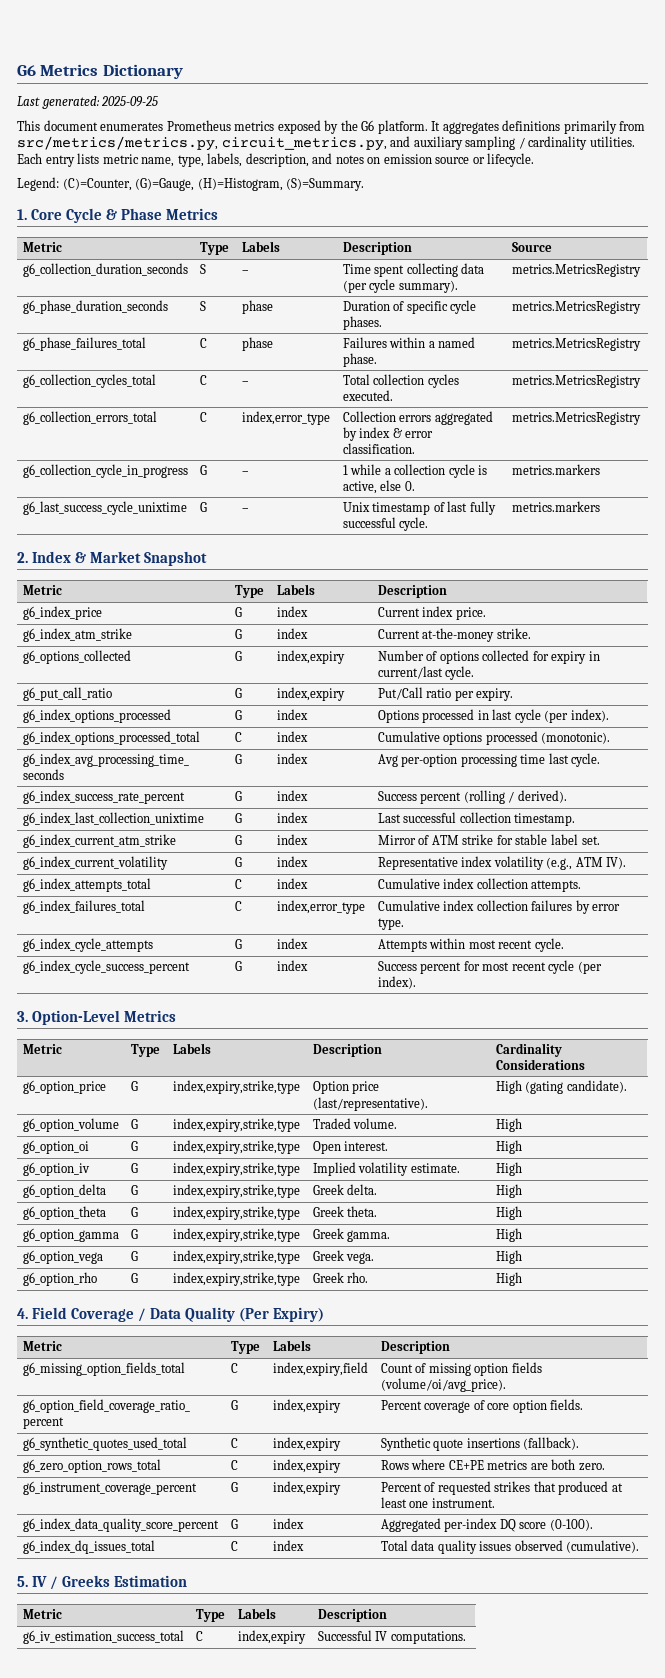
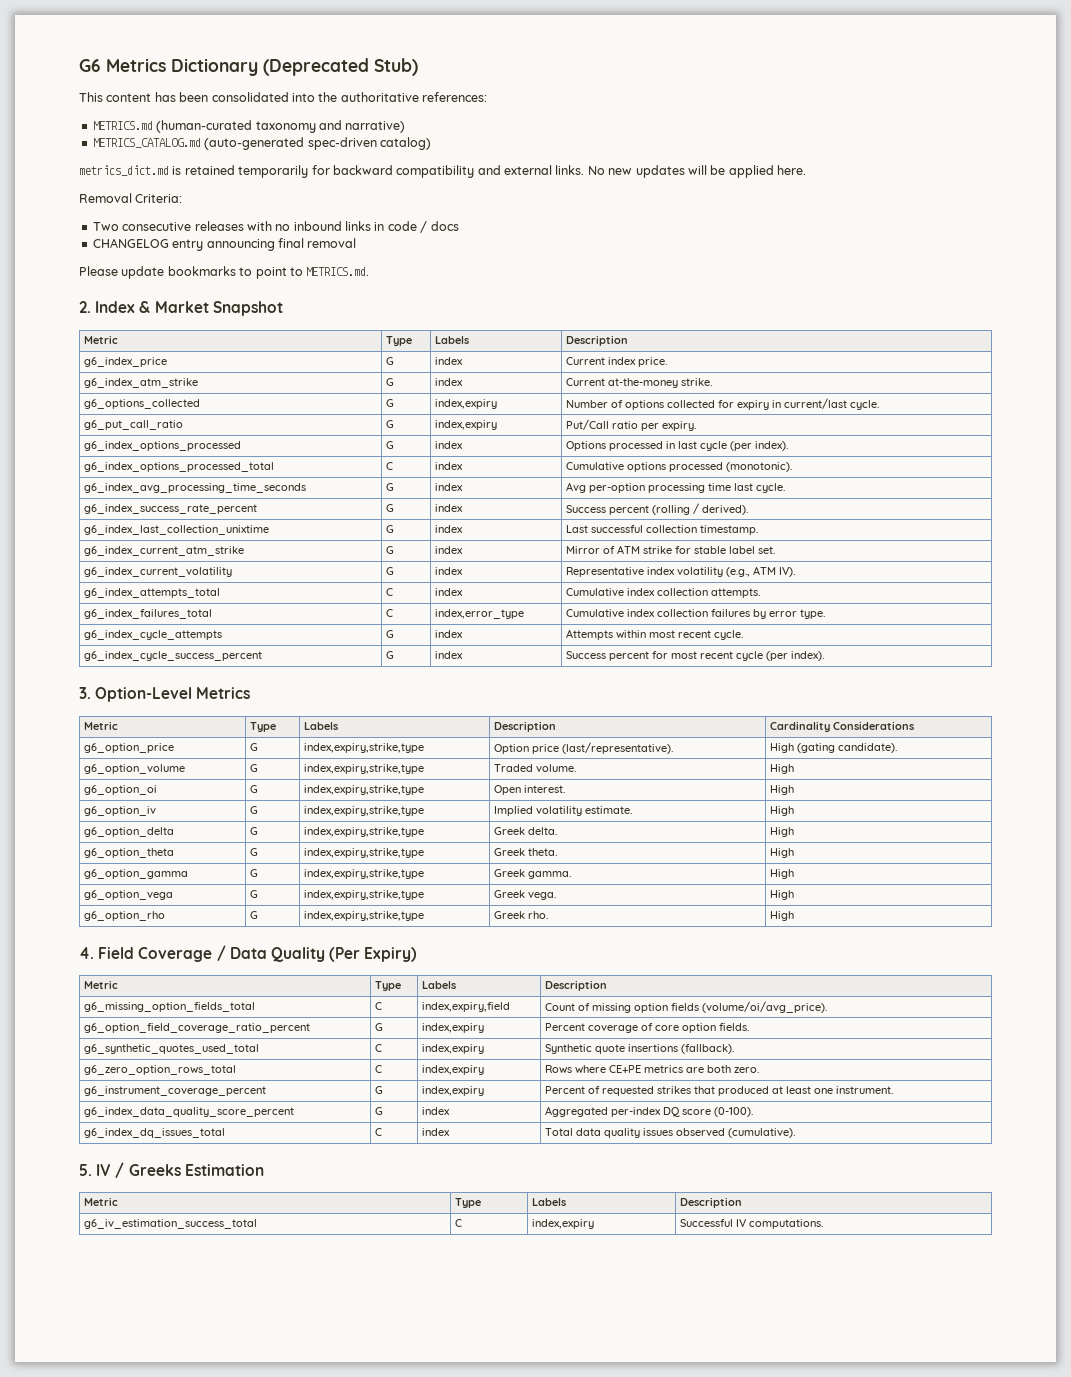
[17,96,159,109] [17,120,646,134] [17,136,635,151] [17,153,535,167] [17,177,365,191] [17,208,219,223] [22,242,62,252] [199,242,229,255] [241,241,280,252] [342,242,412,255] [511,242,552,252] [22,263,188,277] [199,264,206,274] [241,270,249,274] [342,263,485,277] [342,279,458,293] [511,264,641,277] [22,300,168,314] [199,301,206,311] [241,300,273,314] [342,300,477,314] [342,316,382,330] [511,301,641,314] [22,337,146,351] [199,338,207,348] [241,337,273,351] [342,337,476,348] [342,353,377,367] [511,338,641,351] [22,374,156,388] [199,375,207,385] [241,381,249,385] [342,374,459,388] [342,390,393,401] [511,375,641,388] [22,411,157,425] [199,412,207,422] [241,411,330,425] [342,411,493,425] [342,427,434,441] [342,443,415,454] [511,412,641,425] [22,464,188,478] [199,465,207,475] [241,471,249,475] [342,464,488,478] [342,480,415,494] [511,464,600,475] [22,501,187,515] [199,502,207,512] [241,508,249,512] [342,501,496,515] [342,517,429,531] [511,501,600,512] // Last generated: 2025-09-25 // This document enumerates Prometheus metrics exposed by the G6 platform. It aggregates definitions primarily from src/metrics/metrics.py, circuit_metrics.py, and auxiliary sampling / cardinality utilities. Each entry lists metric name, type, labels, description, and notes on emission source or lifecycle. // Legend: (C)=Counter, (G)=Gauge, (H)=Histogram, (S)=Summary. // 1. Core Cycle & Phase Metrics // Metric | Type | Labels | Description | Source // g6_collection_duration_seconds | S | – | Time spent collecting data (per cycle summary). | metrics.MetricsRegistry // g6_phase_duration_seconds | S | phase | Duration of specific cycle phases. | metrics.MetricsRegistry // g6_phase_failures_total | C | phase | Failures within a named phase. | metrics.MetricsRegistry // g6_collection_cycles_total | C | – | Total collection cycles executed. | metrics.MetricsRegistry // g6_collection_errors_total | C | index,error_type | Collection errors aggregated by index & error classification. | metrics.MetricsRegistry // g6_collection_cycle_in_progress | G | – | 1 while a collection cycle is active, else 0. | metrics.markers // g6_last_success_cycle_unixtime | G | – | Unix timestamp of last fully successful cycle. | metrics.markers -> [263,58,418,76] [79,92,487,102] [92,120,406,133] [92,137,431,150] [79,165,806,178] [79,193,183,203] [92,221,459,233] [92,238,357,251] [79,266,370,279] (Deprecated Stub) // This content has been consolidated into the authoritative references: // METRICS.md (human-curated taxonomy and narrative) // METRICS_CATALOG.md (auto-generated spec-driven catalog) // metrics_dict.md is retained temporarily for backward compatibility and external links. No new updates will be applied here. // Removal Criteria: // Two consecutive releases with no inbound links in code / docs // CHANGELOG entry announcing final removal // Please update bookmarks to point to METRICS.md.

